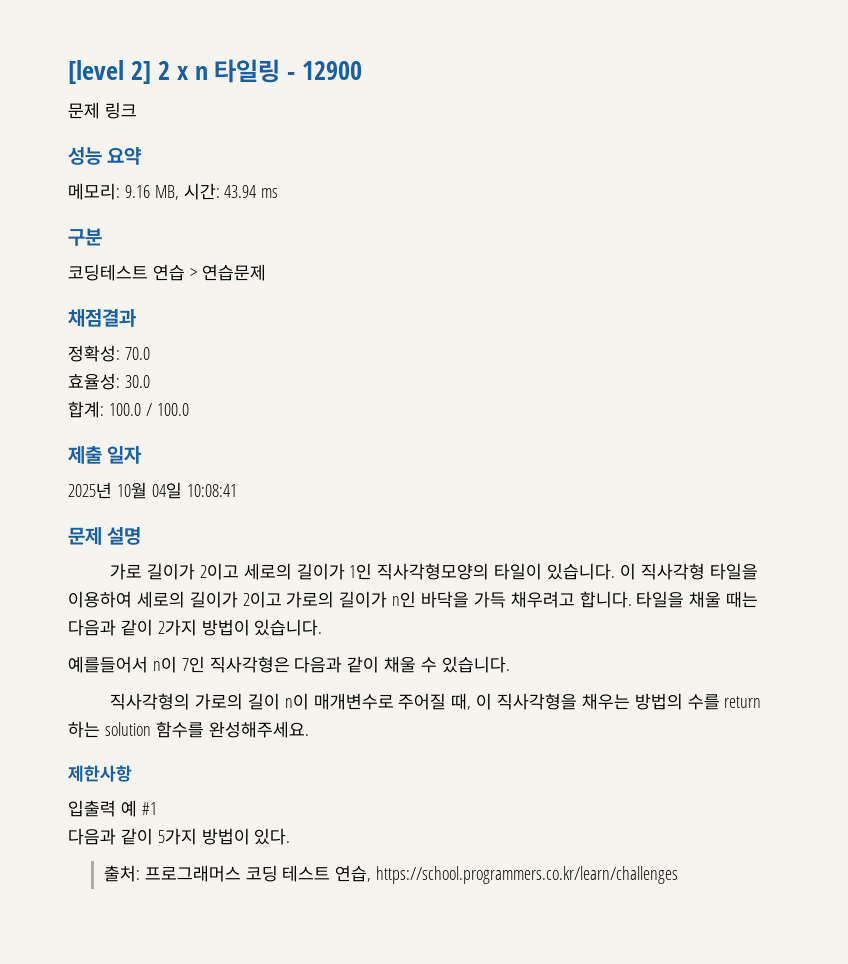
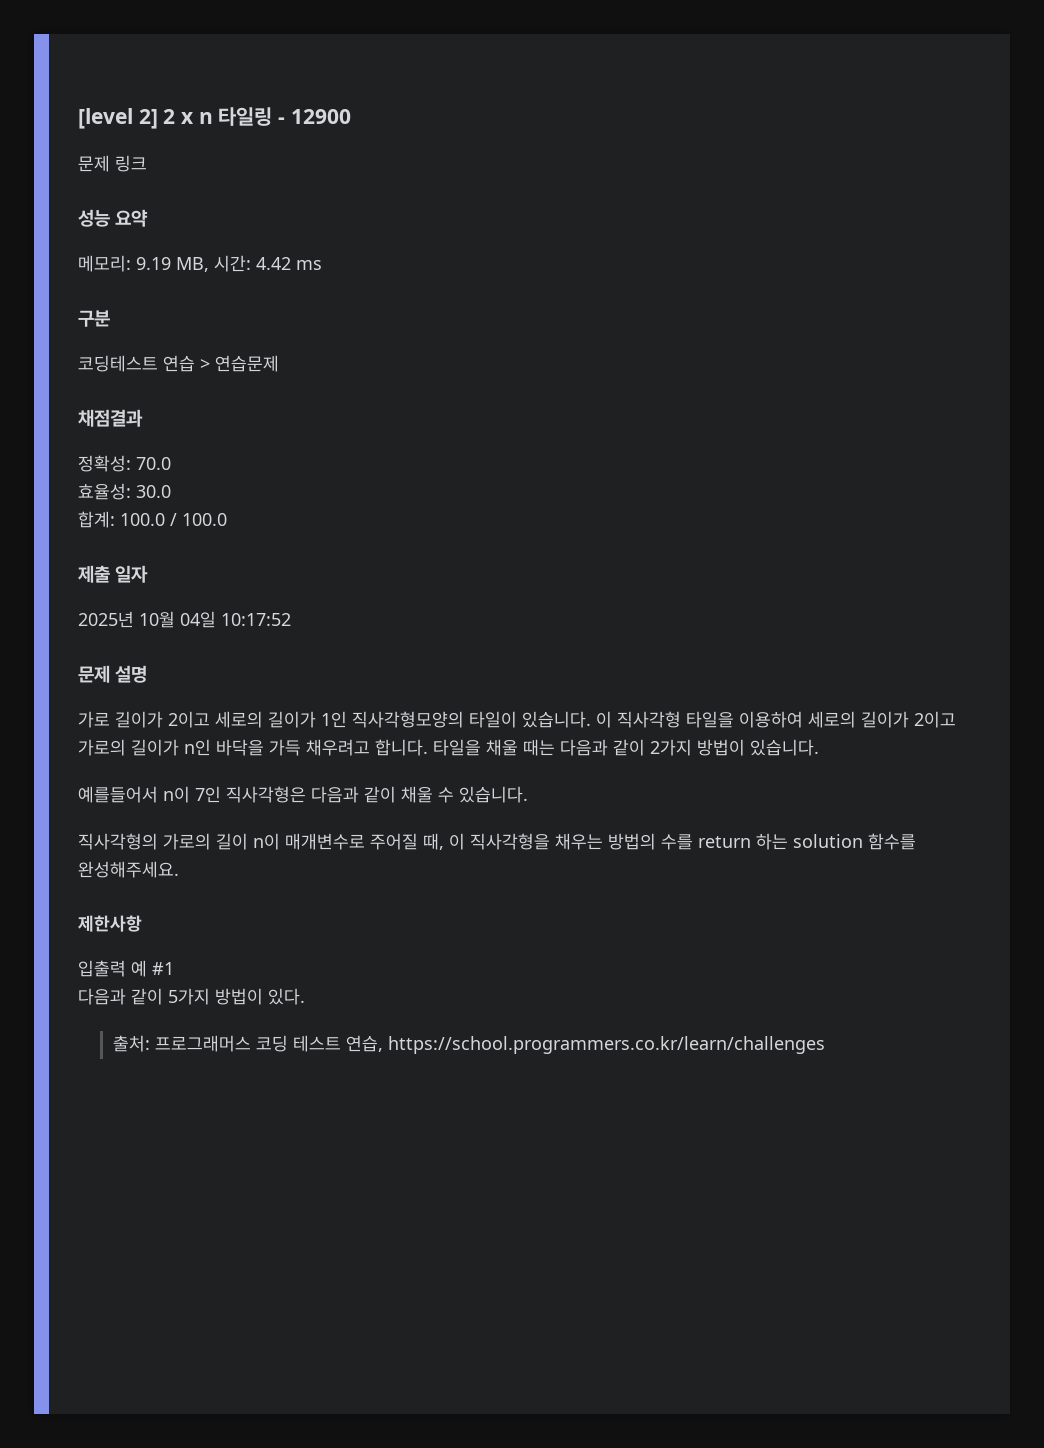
[124,185,150,198] 9.16 -> [136,257,171,270] 9.19
[224,185,257,198] 43.94 -> [256,257,291,270] 4.42
[186,484,237,497] 10:08:41 -> [221,613,291,626] 10:17:52

